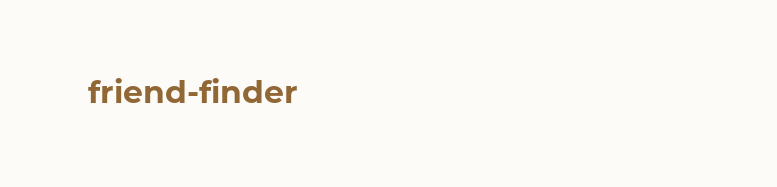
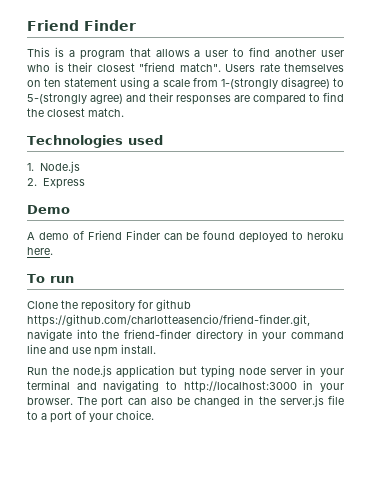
[88,78,298,103] friend-finder -> [27,20,136,31] [27,47,344,60] [27,62,344,72] [27,77,344,89] [27,92,344,105] [27,108,124,117] [27,135,163,148] [27,161,80,173] [27,178,85,189] [27,205,70,214] [27,230,344,243] [27,247,53,255] [27,274,74,283] [27,299,191,312] [27,314,310,327] [27,329,345,341] [27,344,156,357] [27,365,344,378] [27,380,344,393] [27,395,344,408] [27,410,154,423] Friend Finder // This is a program that allows a user to find another user who is their closest "friend match". Users rate themselves on ten statement using a scale from 1-(strongly disagree) to 5-(strongly agree) and their responses are compared to find the closest match. // Technologies used // 1. Node.js // 2. Express // Demo // A demo of Friend Finder can be found deployed to heroku here. // To run // Clone the repository for github https://github.com/charlotteasencio/friend-finder.git, navigate into the friend-finder directory in your command line and use npm install. // Run the node.js application but typing node server in your terminal and navigating to http://localhost:3000 in your browser. The port can also be changed in the server.js file to a port of your choice.

